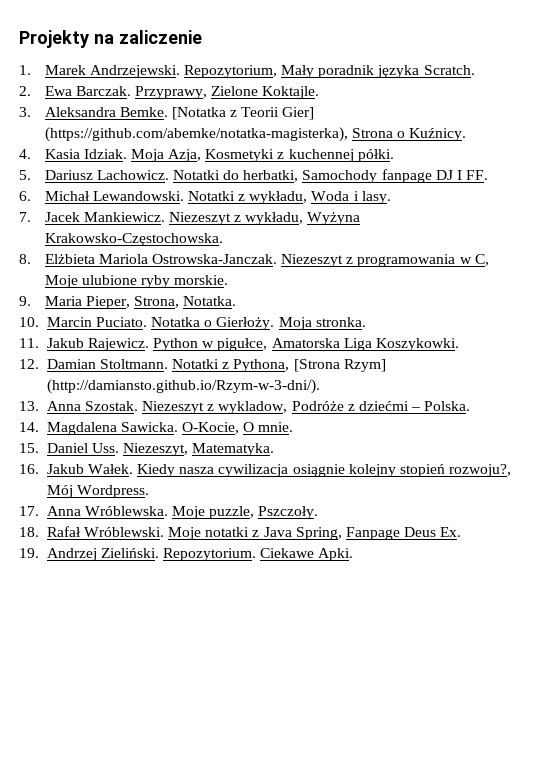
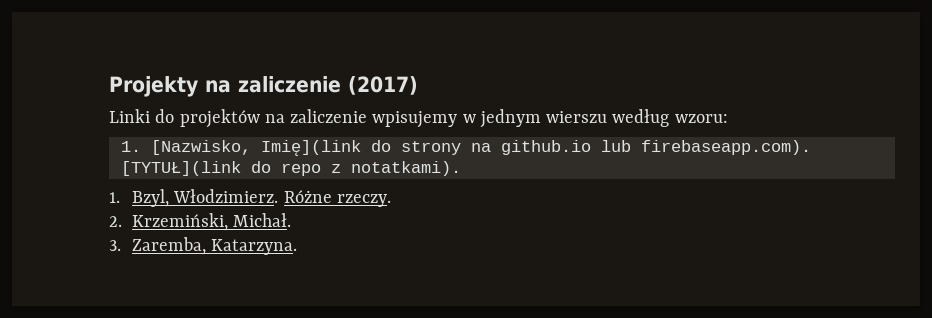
[19,65,475,78] [19,86,320,99] [19,107,315,120] [44,127,467,142] [19,149,394,162] [19,169,489,183] [19,191,391,204] [19,212,361,225] [44,233,223,246] [19,254,489,267] [44,275,229,288] [19,296,237,309] [19,317,366,330] [19,338,460,351] [19,359,386,372] [46,379,320,394] [19,401,471,414] [19,422,294,435] [19,443,275,456] [19,464,512,477] [46,485,149,498] [19,506,319,519] [19,526,462,540] [19,548,354,561] // 1. Marek Andrzejewski. Repozytorium, Mały poradnik języka Scratch. // 2. Ewa Barczak. Przyprawy, Zielone Koktajle. // 3. Aleksandra Bemke. [Notatka z Teorii Gier] (https://github.com/abemke/notatka-magisterka), Strona o Kuźnicy. // 4. Kasia Idziak. Moja Azja, Kosmetyki z kuchennej półki. // 5. Dariusz Lachowicz. Notatki do herbatki, Samochody fanpage DJ I FF. // 6. Michał Lewandowski. Notatki z wykładu, Woda i lasy. // 7. Jacek Mankiewicz. Niezeszyt z wykładu, Wyżyna Krakowsko-Częstochowska. // 8. Elżbieta Mariola Ostrowska-Janczak. Niezeszyt z programowania w C, Moje ulubione ryby morskie. // 9. Maria Pieper, Strona, Notatka. // 10. Marcin Puciato. Notatka o Gierłoży. Moja stronka. // 11. Jakub Rajewicz. Python w pigułce, Amatorska Liga Koszykowki. // 12. Damian Stoltmann. Notatki z Pythona, [Strona Rzym] (http://damiansto.github.io/Rzym-w-3-dni/). // 13. Anna Szostak. Niezeszyt z wykladow, Podróże z dziećmi – Polska. // 14. Magdalena Sawicka. O-Kocie, O mnie. // 15. Daniel Uss. Niezeszyt, Matematyka. // 16. Jakub Wałek. Kiedy nasza cywilizacja osiągnie kolejny stopień rozwoju?, Mój Wordpress. // 17. Anna Wróblewska. Moje puzzle, Pszczoły. // 18. Rafał Wróblewski. Moje notatki z Java Spring, Fanpage Deus Ex. // 19. Andrzej Zieliński. Repozytorium. Ciekawe Apki. -> [348,76,418,95] [109,109,728,128] [120,140,811,156] [120,161,461,176] [109,189,391,207] [109,213,292,231] [109,237,298,255] (2017) // Linki do projektów na zaliczenie wpisujemy w jednym wierszu według wzoru: // 1. [Nazwisko, Imię](link do strony na github.io lub firebaseapp.com). [TYTUŁ](link do repo z notatkami). // 1. Bzyl, Włodzimierz. Różne rzeczy. // 2. Krzemiński, Michał. // 3. Zaremba, Katarzyna.

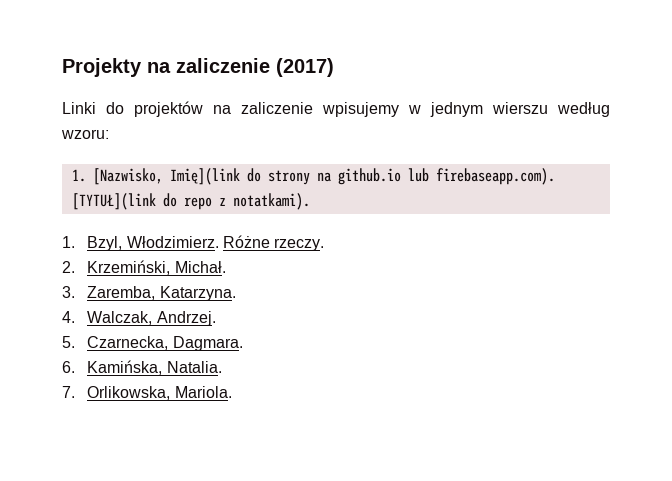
(298, 247) none -> [62,311,216,326] [62,336,243,351] [62,360,222,375] [62,386,232,400] // 4. Walczak, Andrzej. // 5. Czarnecka, Dagmara. // 6. Kamińska, Natalia. // 7. Orlikowska, Mariola.

